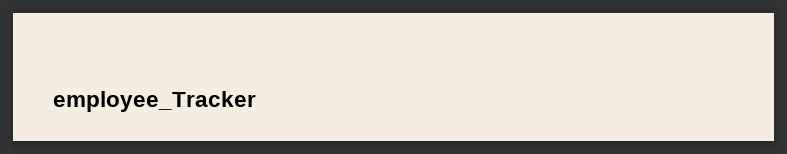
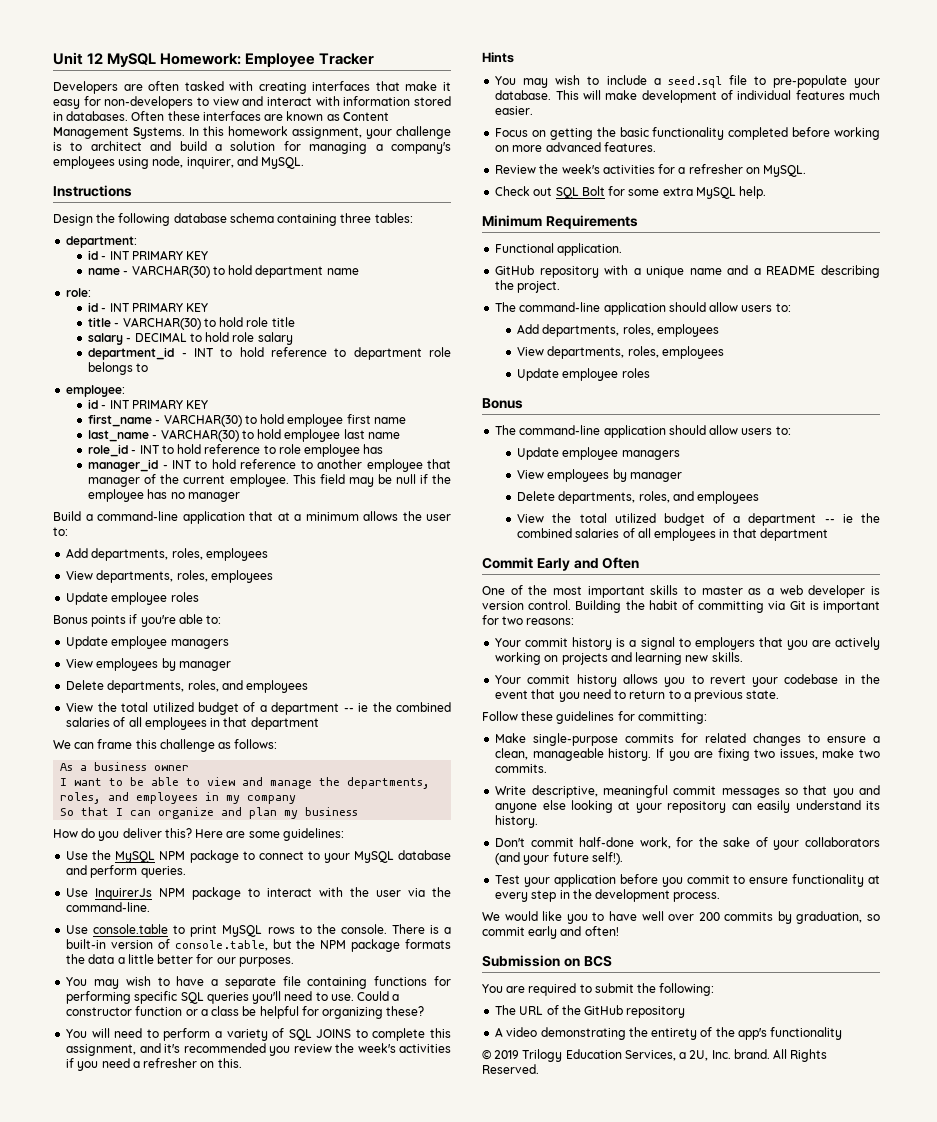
[53,91,256,112] employee_Tracker -> [53,52,375,67] [53,81,451,94] [53,96,451,109] [53,111,389,121] [53,126,451,139] [53,141,451,154] [53,156,305,169] [53,185,132,197] [53,213,413,226] [66,236,138,248] [88,250,209,260] [88,265,359,278] [66,288,92,297] [88,302,209,312] [88,317,295,330] [88,332,293,345] [88,347,451,360] [88,362,149,375] [66,385,126,397] [88,399,209,409] [88,414,406,427] [88,429,400,442] [88,444,384,457] [88,459,451,472] [88,474,452,487] [88,489,240,502] [53,511,451,524] [53,527,68,536] [66,548,268,561] [66,570,273,583] [66,592,199,605] [53,614,222,627] [66,636,229,649] [66,658,231,671] [66,680,309,693] [66,702,451,715] [66,717,319,730] [53,739,278,752] [60,762,190,771] [60,777,431,789] [60,792,297,804] [60,807,359,819] [53,828,344,841] [66,850,451,863] [66,865,186,878] [66,887,452,900] [66,902,151,912] [66,924,451,937] [66,939,452,952] [66,954,294,967] [66,976,451,989] [66,991,400,1004] [66,1006,425,1019] [66,1028,451,1041] [66,1043,452,1056] [66,1058,242,1071] [482,52,514,63] [495,75,880,88] [495,90,880,103] [495,106,534,115] [495,127,880,140] [495,142,656,152] [495,164,807,177] [495,186,767,199] [482,215,638,229] [495,243,623,256] [495,265,880,278] [495,280,561,293] [495,302,791,315] [517,324,719,337] [517,346,724,359] [517,368,650,381] [482,398,523,409] [495,425,791,438] [517,447,680,460] [517,469,682,482] [517,491,760,504] [517,513,880,526] [517,528,828,541] [482,557,640,571] [482,585,880,598] [482,600,880,613] [482,615,575,625] [495,637,880,650] [495,652,743,665] [495,674,880,687] [495,689,780,702] [482,711,707,724] [495,733,881,746] [495,748,880,761] [495,764,548,773] [495,785,881,798] [495,800,880,813] [495,815,539,828] [495,837,880,850] [495,852,623,865] [495,874,880,887] [495,889,721,902] [482,911,880,924] [482,926,619,939] [482,955,612,967] [482,983,715,996] [495,1005,686,1018] [495,1027,843,1040] [482,1049,828,1062] [482,1064,539,1074] Unit 12 MySQL Homework: Employee Tracker // Developers are often tasked with creating interfaces that make it easy for non-developers to view and interact with information stored in databases. Often these interfaces are known as Content Management Systems. In this homework assignment, your challenge is to architect and build a solution for managing a company's employees using node, inquirer, and MySQL. // Instructions // Design the following database schema containing three tables: // department: // id - INT PRIMARY KEY // name - VARCHAR(30) to hold department name // role: // id - INT PRIMARY KEY // title - VARCHAR(30) to hold role title // salary - DECIMAL to hold role salary // department_id - INT to hold reference to department role belongs to // employee: // id - INT PRIMARY KEY // first_name - VARCHAR(30) to hold employee first name // last_name - VARCHAR(30) to hold employee last name // role_id - INT to hold reference to role employee has // manager_id - INT to hold reference to another employee that manager of the current employee. This field may be null if the employee has no manager // Build a command-line application that at a minimum allows the user to: // Add departments, roles, employees // View departments, roles, employees // Update employee roles // Bonus points if you're able to: // Update employee managers // View employees by manager // Delete departments, roles, and employees // View the total utilized budget of a department -- ie the combined salaries of all employees in that department // We can frame this challenge as follows: // As a business owner // I want to be able to view and manage the departments, roles, and employees in my company // So that I can organize and plan my business // How do you deliver this? Here are some guidelines: // Use the MySQL NPM package to connect to your MySQL database and perform queries. // Use InquirerJs NPM package to interact with the user via the command-line. // Use console.table to print MySQL rows to the console. There is a built-in version of console.table, but the NPM package formats the data a little better for our purposes. // You may wish to have a separate file containing functions for performing specific SQL queries you'll need to use. Could a constructor function or a class be helpful for organizing these? // You will need to perform a variety of SQL JOINS to complete this assignment, and it's recommended you review the week's activities if you need a refresher on this. // Hints // You may wish to include a seed.sql file to pre-populate your database. This will make development of individual features much easier. // Focus on getting the basic functionality completed before working on more advanced features. // Review the week's activities for a refresher on MySQL. // Check out SQL Bolt for some extra MySQL help. // Minimum Requirements // Functional application. // GitHub repository with a unique name and a README describing the project. // The command-line application should allow users to: // Add departments, roles, employees // View departments, roles, employees // Update employee roles // Bonus // The command-line application should allow users to: // Update employee managers // View employees by manager // Delete departments, roles, and employees // View the total utilized budget of a department -- ie the combined salaries of all employees in that department // Commit Early and Often // One of the most important skills to master as a web developer is version control. Building the habit of committing via Git is important for two reasons: // Your commit history is a signal to employers that you are actively working on projects and learning new skills. // Your commit history allows you to revert your codebase in the event that you need to return to a previous state. // Follow these guidelines for committing: // Make single-purpose commits for related changes to ensure a clean, manageable history. If you are fixing two issues, make two commits. // Write descriptive, meaningful commit messages so that you and anyone else looking at your repository can easily understand its history. // Don't commit half-done work, for the sake of your collaborators (and your future self!). // Test your application before you commit to ensure functionality at every step in the development process. // We would like you to have well over 200 commits by graduation, so commit early and often! // Submission on BCS // You are required to submit the following: // The URL of the GitHub repository // A video demonstrating the entirety of the app's functionality // © 2019 Trilogy Education Services, a 2U, Inc. brand. All Rights Reserved.

